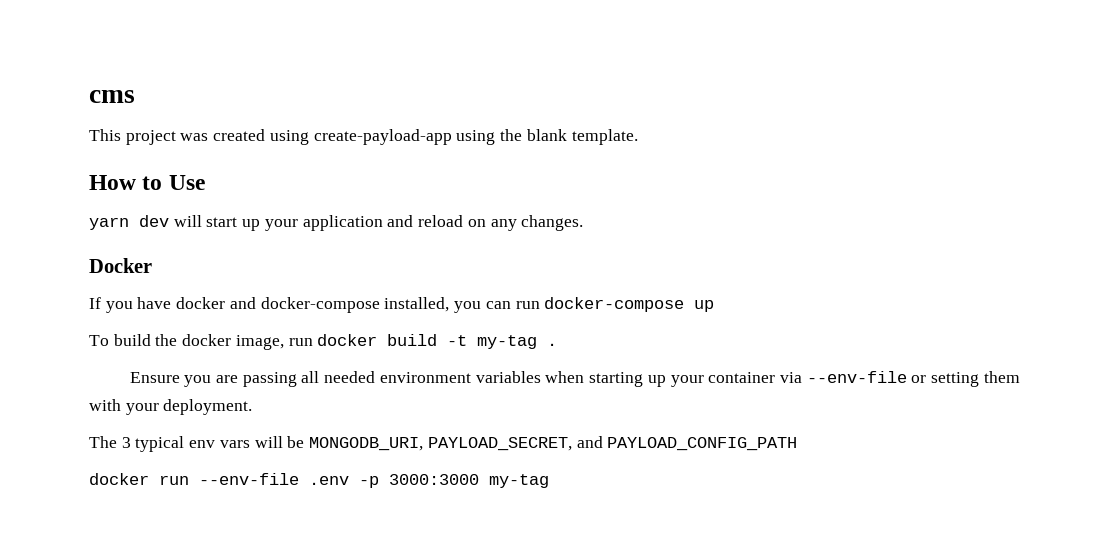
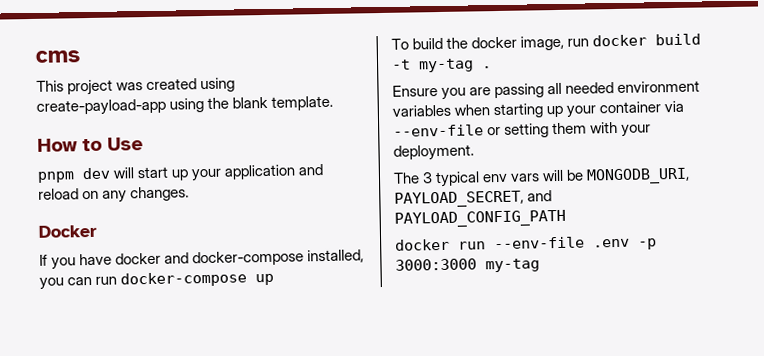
[89,217,129,230] yarn -> [37,171,75,183] pnpm

